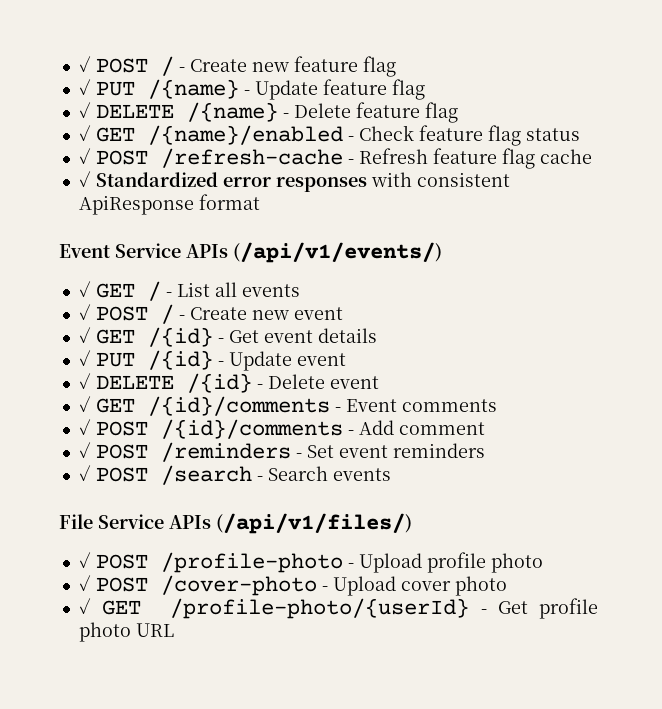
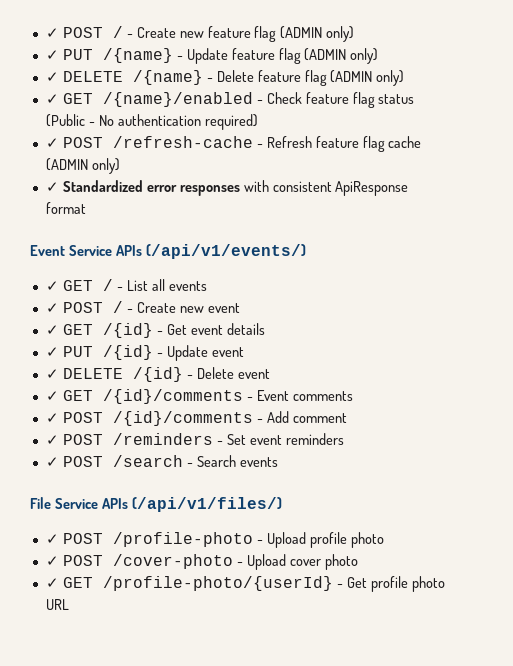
(396, 66) none -> [280,26,355,42] (ADMIN only)
(425, 89) none -> [304,48,379,64] (ADMIN only)
(458, 112) none -> [330,70,405,86] (ADMIN only)
(580, 134) none -> [45,114,258,130] (Public - No authentication required)
(592, 156) none -> [45,158,120,174] (ADMIN only)

